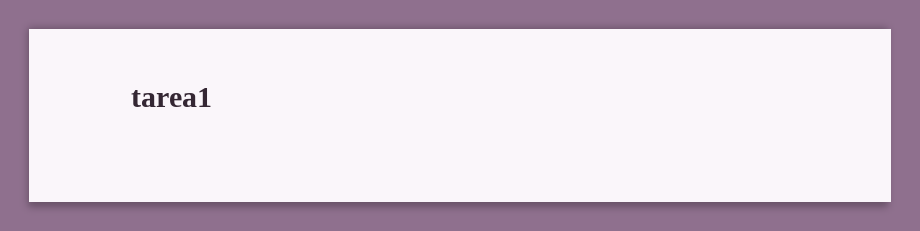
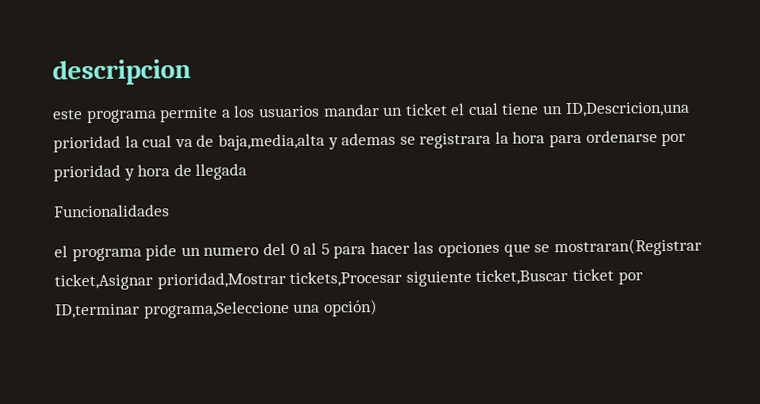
[131,88,212,107] tarea1 -> [52,58,191,86] [53,101,690,124] [53,130,687,153] [53,163,248,182] [54,204,170,218] [54,237,702,262] [54,268,643,291] [55,299,378,319] descripcion // este programa permite a los usuarios mandar un ticket el cual tiene un ID,Descricion,una prioridad la cual va de baja,media,alta y ademas se registrara la hora para ordenarse por prioridad y hora de llegada // Funcionalidades // el programa pide un numero del 0 al 5 para hacer las opciones que se mostraran(Registrar ticket,Asignar prioridad,Mostrar tickets,Procesar siguiente ticket,Buscar ticket por ID,terminar programa,Seleccione una opción)

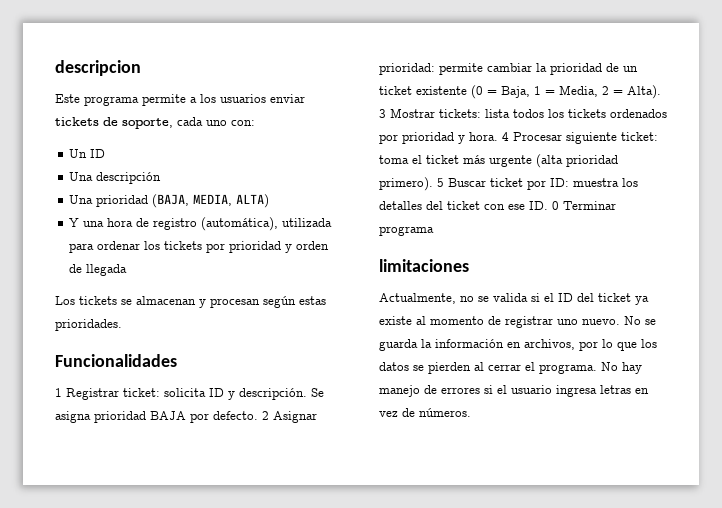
[53,109,83,120] este -> [55,94,80,103] Este
[322,101,690,118] [53,130,687,153] [53,164,171,182] mandar un ticket el cual tiene un ID,Descricion,una prioridad la cual va de baja,media,alta y ademas se registrara la hora para ordenarse por prioridad y hora -> [270,94,305,103] [55,117,255,129] [69,149,106,158] [69,172,162,184] [69,194,270,208] [69,217,333,231] [69,241,330,253] enviar tickets de soporte, cada uno con: // Un ID // Una descripción // Una prioridad (BAJA, MEDIA, ALTA) // Y una hora de registro (automática), utilizada para ordenar los tickets por prioridad y orden
[54,204,170,218] [54,237,702,262] [54,268,643,291] [55,299,378,319] Funcionalidades // el programa pide un numero del 0 al 5 para hacer las opciones que se mostraran(Registrar ticket,Asignar prioridad,Mostrar tickets,Procesar siguiente ticket,Buscar ticket por ID,terminar programa,Seleccione una opción) -> [55,296,326,308] [55,319,122,331] [55,354,177,367] [55,388,324,400] [55,411,317,423] [379,63,638,75] [379,85,661,99] [379,108,667,118] [379,132,658,144] [379,154,618,168] [379,177,638,191] [379,201,616,210] [379,226,434,236] [379,259,469,272] [379,293,649,305] [379,316,656,328] [379,339,657,351] [379,362,642,374] [379,385,649,397] [379,408,471,417] Los tickets se almacenan y procesan según estas prioridades. // Funcionalidades // 1 Registrar ticket: solicita ID y descripción. Se asigna prioridad BAJA por defecto. 2 Asignar prioridad: permite cambiar la prioridad de un ticket existente (0 = Baja, 1 = Media, 2 = Alta). 3 Mostrar tickets: lista todos los tickets ordenados por prioridad y hora. 4 Procesar siguiente ticket: toma el ticket más urgente (alta prioridad primero). 5 Buscar ticket por ID: muestra los detalles del ticket con ese ID. 0 Terminar programa // limitaciones // Actualmente, no se valida si el ID del ticket ya existe al momento de registrar uno nuevo. No se guarda la información en archivos, por lo que los datos se pierden al cerrar el programa. No hay manejo de errores si el usuario ingresa letras en vez de números.

